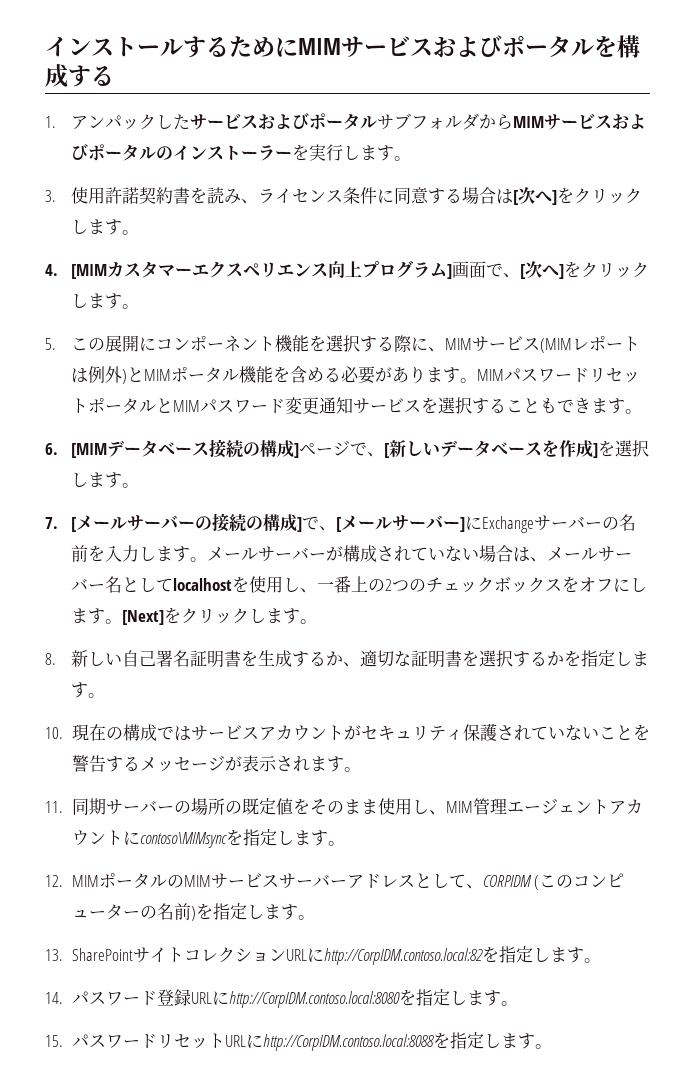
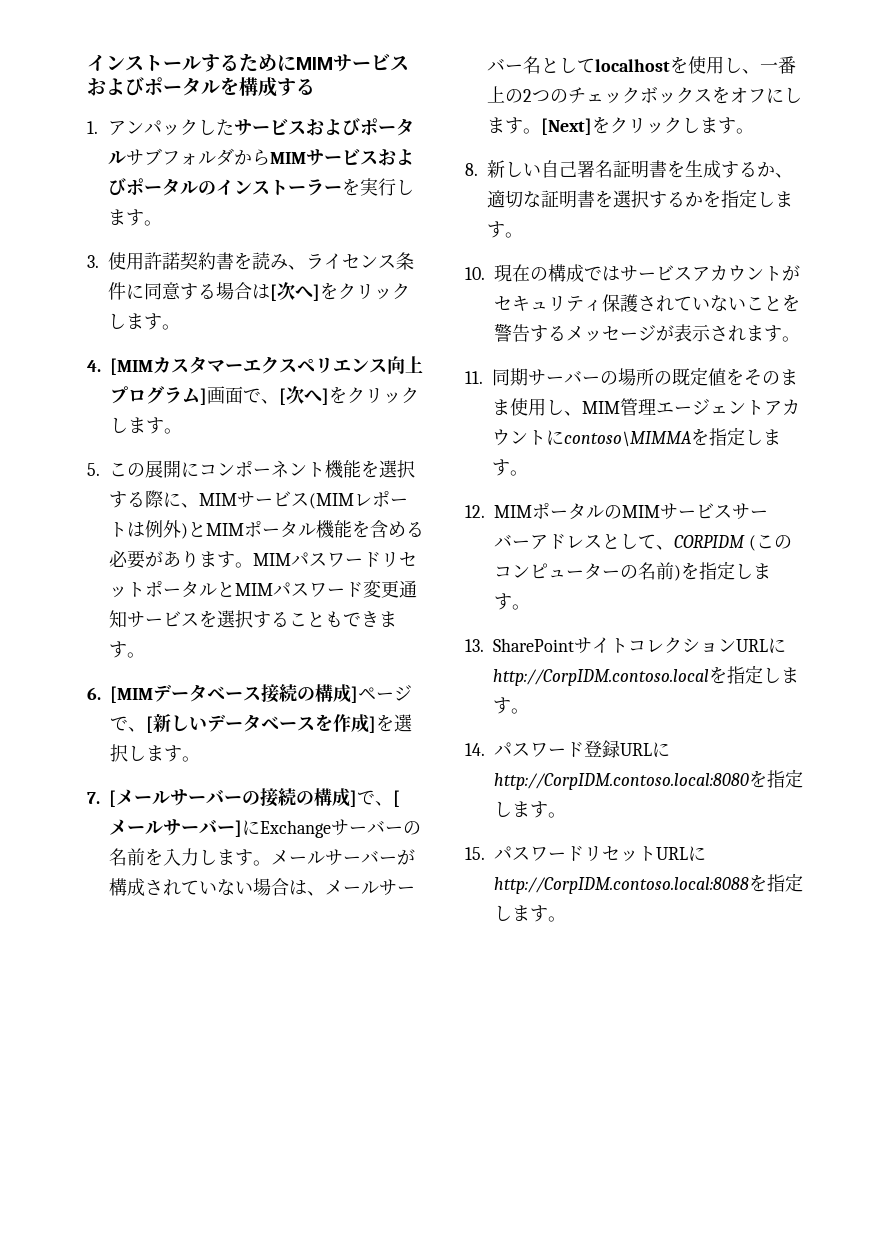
[139,832,227,848] contoso\MIMsync -> [564,431,692,447] contoso\MIMMA
[323,948,483,965] http://CorpIDM.contoso.local:82 -> [493,669,709,686] http://CorpIDM.contoso.local

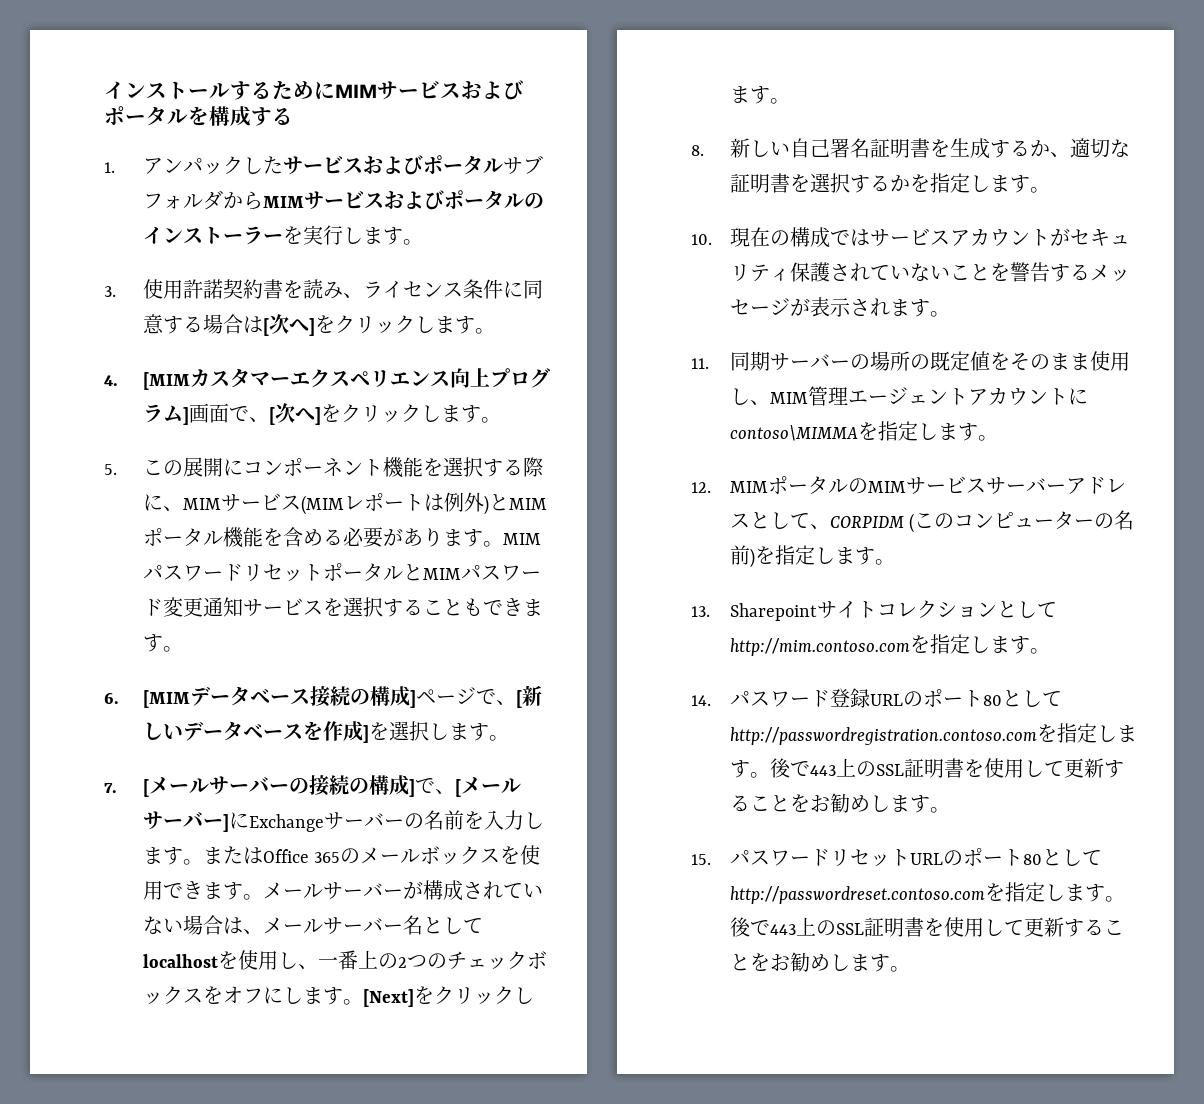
(271, 863) none -> [202,845,541,865] [142,881,263,900] またはOffice 365のメールボックスを使用できます。
[493,638,574,652] SharePoint -> [729,603,817,621] Sharepoint
[736,638,786,653] [493,669,709,686] URLにhttp://CorpIDM.contoso.local -> [996,601,1057,618] [729,638,910,656] としてhttp://mim.contoso.com
[652,742,670,757] [494,769,803,790] にhttp://CorpIDM.contoso.local:8080を指定 -> [902,689,1062,707] [729,723,1137,745] [729,758,1124,778] [729,793,870,813] のポート80としてhttp://passwordregistration.contoso.comを指定します。後で443上のSSL証明書を使用して更新することをお勧め
[688,846,706,861] [494,873,803,894] にhttp://CorpIDM.contoso.local:8088を指定 -> [942,848,1102,866] [729,882,1125,904] [729,917,1124,937] [729,952,830,972] のポート80としてhttp://passwordreset.contoso.comを指定します。後で443上のSSL証明書を使用して更新することをお勧め

